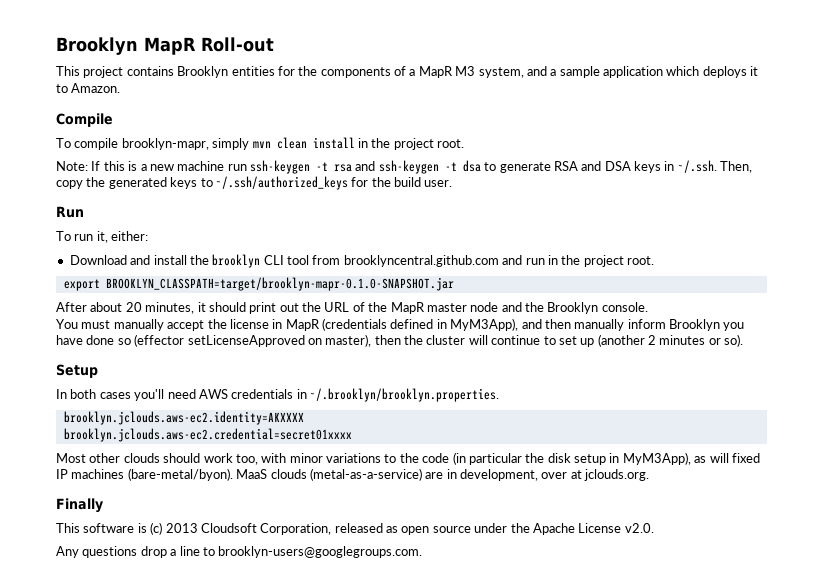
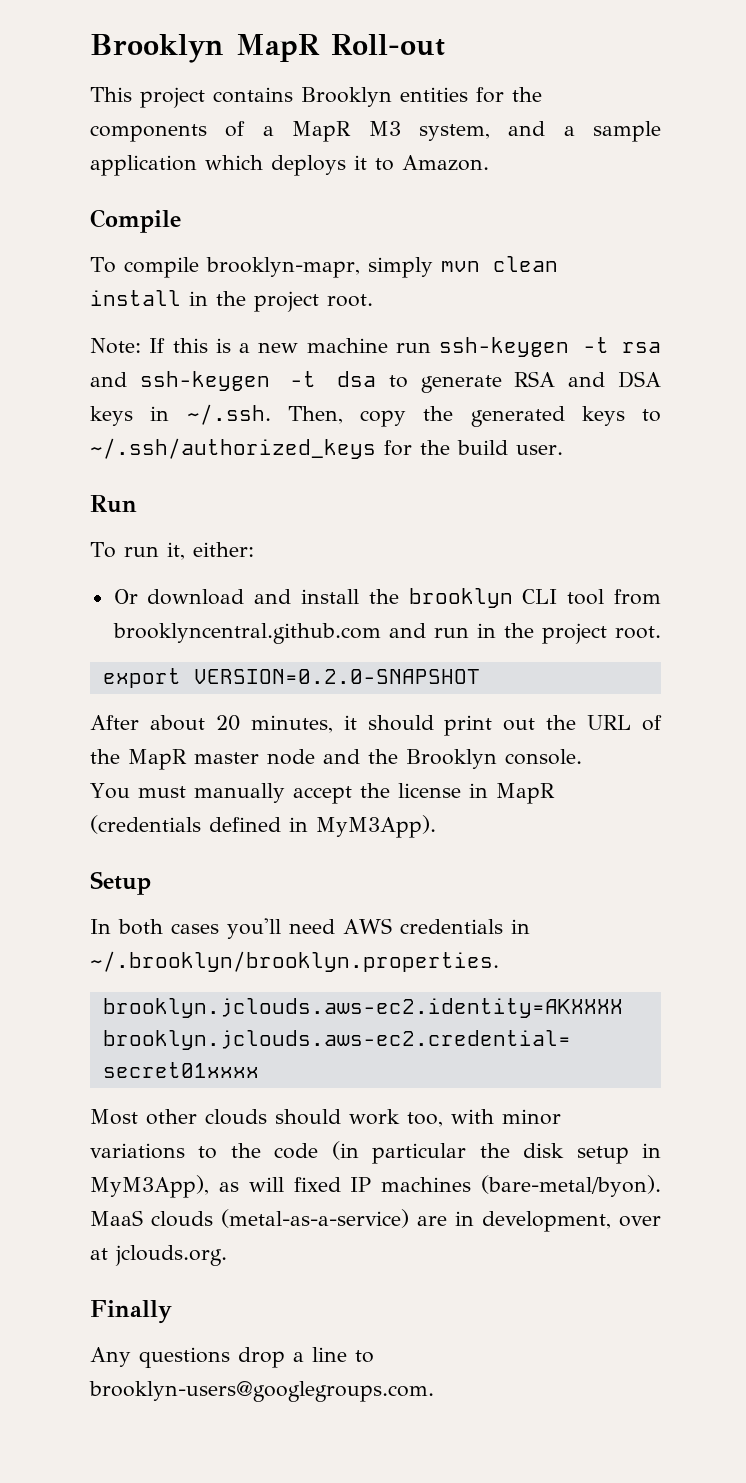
[69,255,127,265] Download -> [113,589,245,605] Or download
[105,277,454,291] BROOKLYN_CLASSPATH=target/brooklyn-mapr-0.1.0-SNAPSHOT.jar -> [193,669,480,684] VERSION=0.2.0-SNAPSHOT
[450,318,745,331] [56,334,744,347] MyM3App), and then manually inform Brooklyn you have done so (effector setLicenseApproved on master), then the cluster will continue to set up (another 2 minutes or so). -> [316,815,436,838] MyM3App).
[56,522,654,535] // This software is (c) 2013 Cloudsoft Corporation, released as open source under the Apache License v2.0. -> (172, 1312) none

